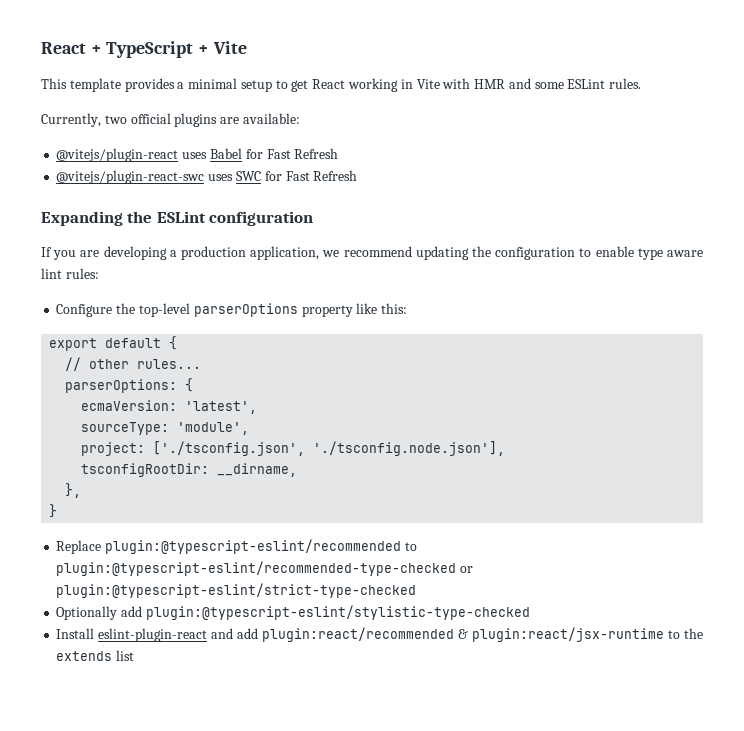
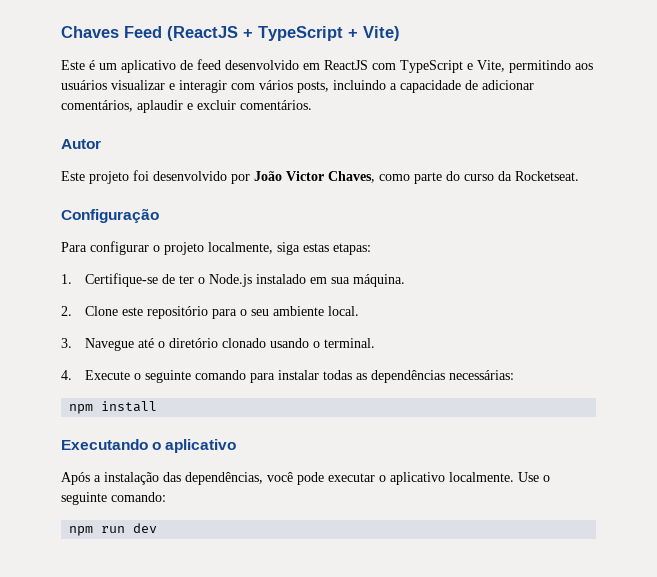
[41,41,247,58] [41,78,642,92] [41,113,300,127] [56,148,339,162] [56,170,358,184] [41,211,314,226] [41,246,703,260] [41,268,99,279] [56,303,408,317] [49,336,178,351] [65,357,202,371] [65,378,194,393] [81,400,258,414] [81,422,250,435] [81,441,506,456] [81,463,298,477] [65,483,82,498] [49,504,58,518] [56,539,417,554] [56,561,474,576] [56,583,417,598] [56,605,530,620] [56,627,703,642] [56,650,135,661] React + TypeScript + Vite // This template provides a minimal setup to get React working in Vite with HMR and some ESLint rules. // Currently, two official plugins are available: // @vitejs/plugin-react uses Babel for Fast Refresh // @vitejs/plugin-react-swc uses SWC for Fast Refresh // Expanding the ESLint configuration // If you are developing a production application, we recommend updating the configuration to enable type aware lint rules: // Configure the top-level parserOptions property like this: // export default { // // other rules... // parserOptions: { // ecmaVersion: 'latest', // sourceType: 'module', // project: ['./tsconfig.json', './tsconfig.node.json'], // tsconfigRootDir: __dirname, // }, // } // Replace plugin:@typescript-eslint/recommended to plugin:@typescript-eslint/recommended-type-checked or plugin:@typescript-eslint/strict-type-checked // Optionally add plugin:@typescript-eslint/stylistic-type-checked // Install eslint-plugin-react and add plugin:react/recommended & plugin:react/jsx-runtime to the extends list -> [61,26,400,41] [61,59,593,73] [61,80,534,93] [61,100,312,113] [61,139,101,149] [61,170,579,184] [61,208,159,223] [61,241,371,255] [61,273,405,287] [61,306,359,319] [61,338,375,351] [61,370,514,383] [69,401,158,414] [61,439,237,453] [61,472,550,485] [61,492,166,505] [69,523,158,536] Chaves Feed (ReactJS + TypeScript + Vite) // Este é um aplicativo de feed desenvolvido em ReactJS com TypeScript e Vite, permitindo aos usuários visualizar e interagir com vários posts, incluindo a capacidade de adicionar comentários, aplaudir e excluir comentários. // Autor // Este projeto foi desenvolvido por João Victor Chaves, como parte do curso da Rocketseat. // Configuração // Para configurar o projeto localmente, siga estas etapas: // 1. Certifique-se de ter o Node.js instalado em sua máquina. // 2. Clone este repositório para o seu ambiente local. // 3. Navegue até o diretório clonado usando o terminal. // 4. Execute o seguinte comando para instalar todas as dependências necessárias: // npm install // Executando o aplicativo // Após a instalação das dependências, você pode executar o aplicativo localmente. Use o seguinte comando: // npm run dev

